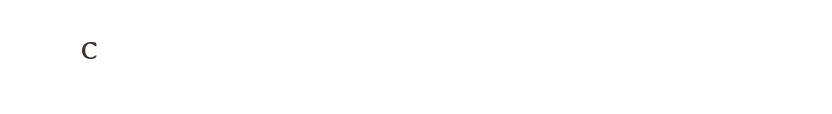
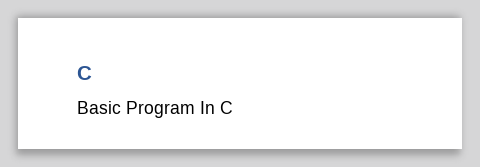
[81,42,98,59] C -> [77,66,92,80] [77,101,233,118] C // Basic Program In C

